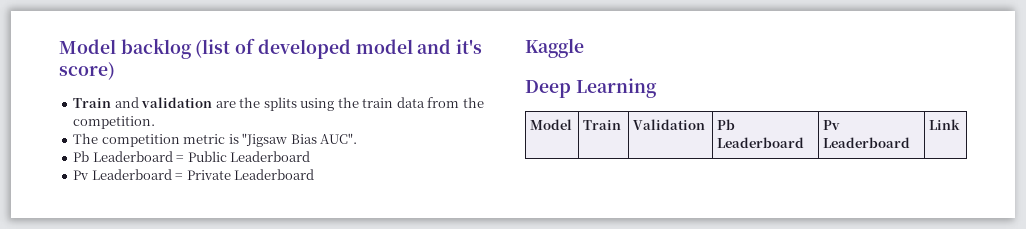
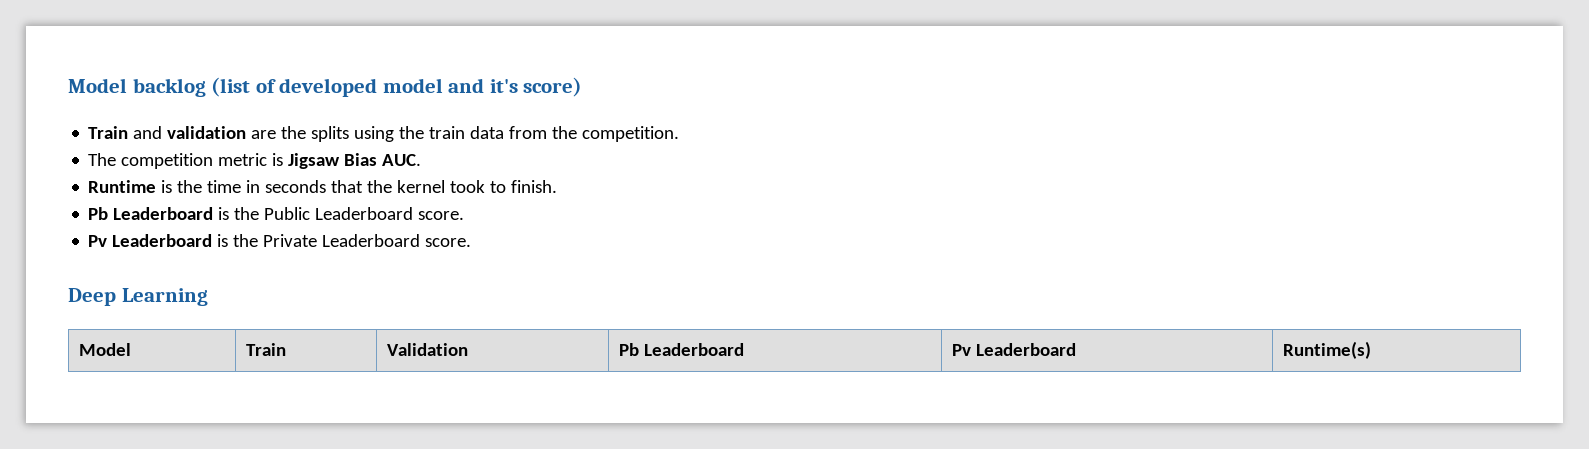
[242,133,358,147] [73,151,185,162] "Jigsaw Bias AUC". // Pb Leaderboard = -> [288,153,422,169] [88,180,558,193] [88,207,260,220] Jigsaw Bias AUC. // Runtime is the time in seconds that the kernel took to finish. // Pb Leaderboard is the
[73,169,184,180] // Pv Leaderboard = -> [418,211,465,220] [88,234,259,247] score. // Pv Leaderboard is the
[525,38,584,58] // Kaggle -> [425,238,472,247] score.
[929,119,961,130] Link -> [1283,341,1372,359] Runtime(s)

